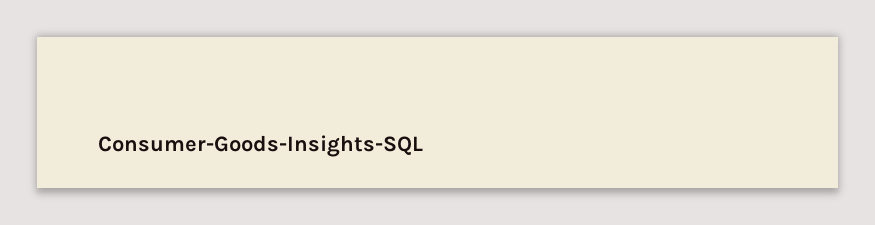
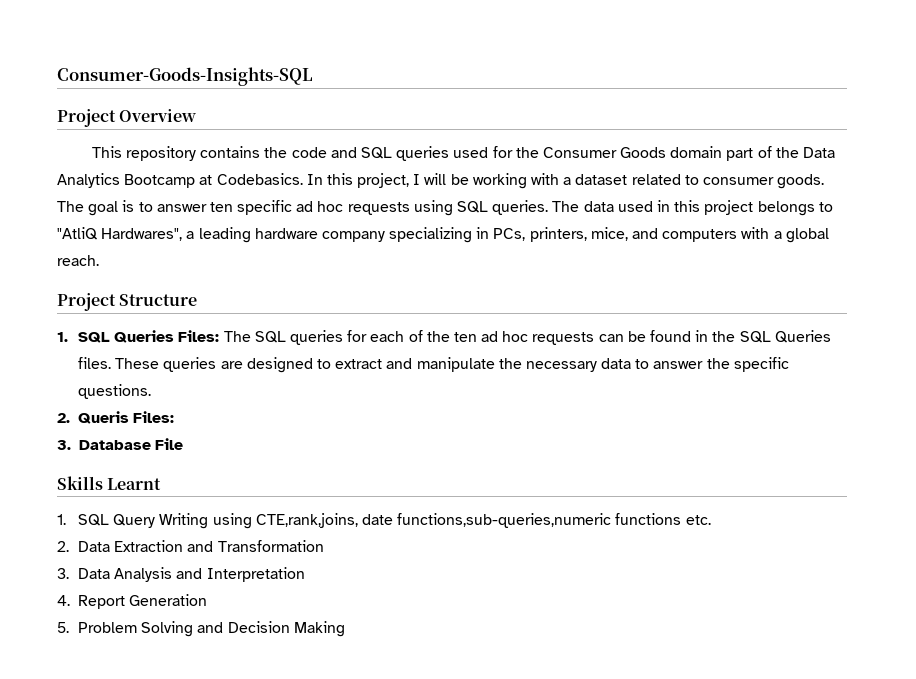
(423, 146) none -> [57,109,197,127] [91,146,836,161] [57,173,825,189] [57,200,833,216] [57,227,829,243] [57,255,99,266] [57,293,198,311] [57,330,831,345] [78,357,789,373] [78,384,152,399] [57,411,175,424] [57,438,183,450] [57,476,162,490] [57,513,711,529] [57,540,324,552] [57,567,305,582] [57,594,208,609] [57,621,345,637] // Project Overview // This repository contains the code and SQL queries used for the Consumer Goods domain part of the Data Analytics Bootcamp at Codebasics. In this project, I will be working with a dataset related to consumer goods. The goal is to answer ten specific ad hoc requests using SQL queries. The data used in this project belongs to "AtliQ Hardwares", a leading hardware company specializing in PCs, printers, mice, and computers with a global reach. // Project Structure // 1. SQL Queries Files: The SQL queries for each of the ten ad hoc requests can be found in the SQL Queries files. These queries are designed to extract and manipulate the necessary data to answer the specific questions. // 2. Queris Files: // 3. Database File // Skills Learnt // 1. SQL Query Writing using CTE,rank,joins, date functions,sub-queries,numeric functions etc. // 2. Data Extraction and Transformation // 3. Data Analysis and Interpretation // 4. Report Generation // 5. Problem Solving and Decision Making

